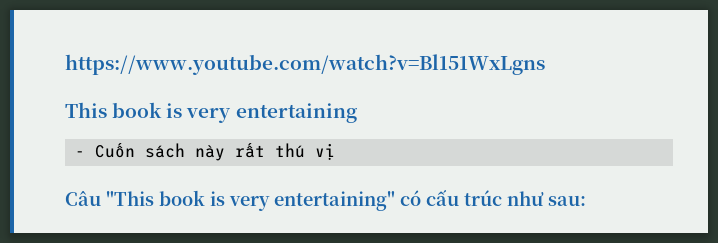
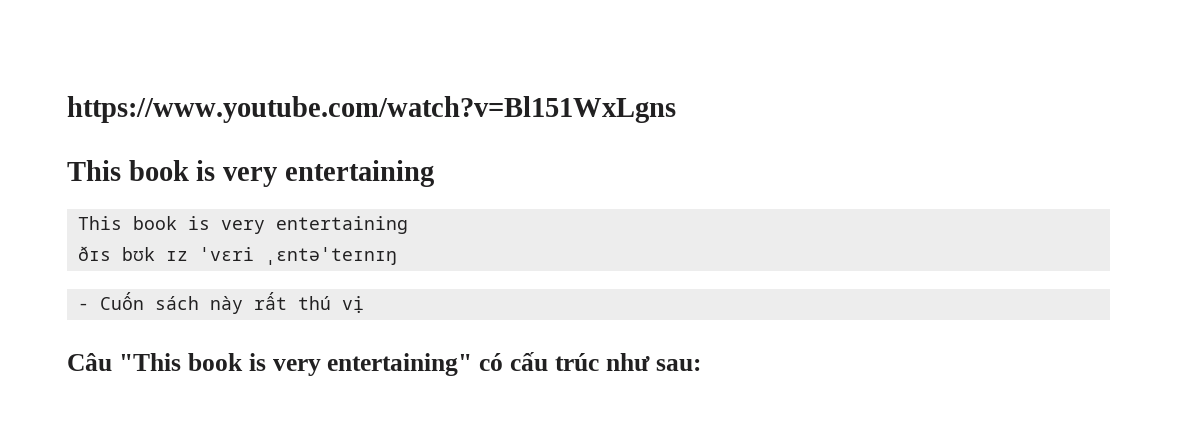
(357, 113) none -> [78,216,409,234] [78,246,398,265] // This book is very entertaining // ðɪs bʊk ɪz ˈvɛri ˌɛntəˈteɪnɪŋ

